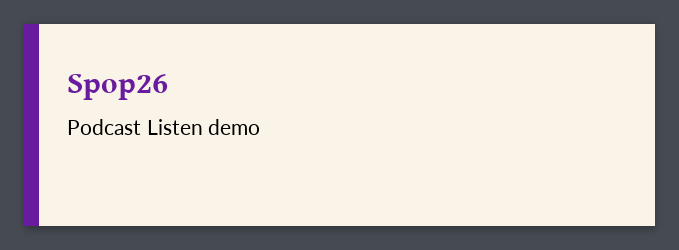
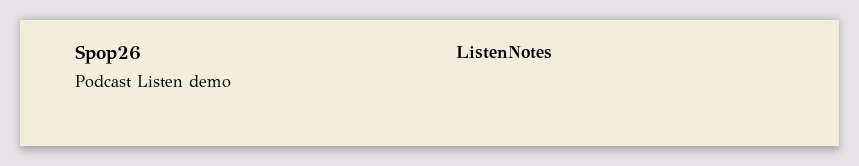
(261, 127) none -> [456,46,552,59] // ListenNotes

